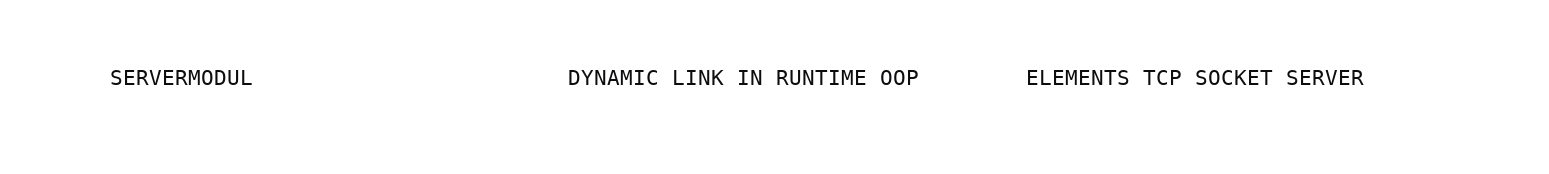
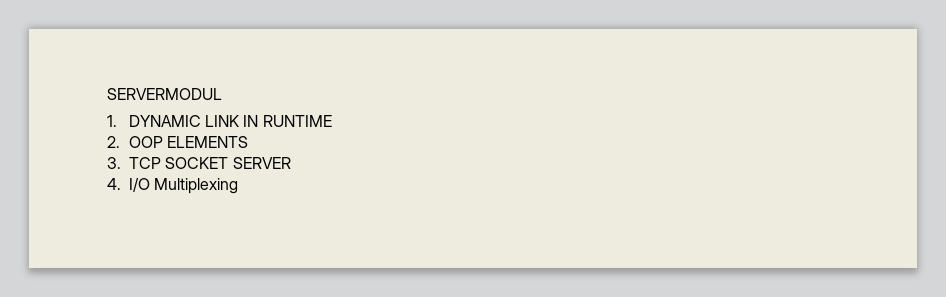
(253, 77) none -> [107,115,117,127] 1.
(867, 77) none -> [107,136,120,148] // 2.
(1130, 77) none -> [107,157,121,169] // 3.
(1364, 77) none -> [107,178,239,194] // 4. I/O Multiplexing

